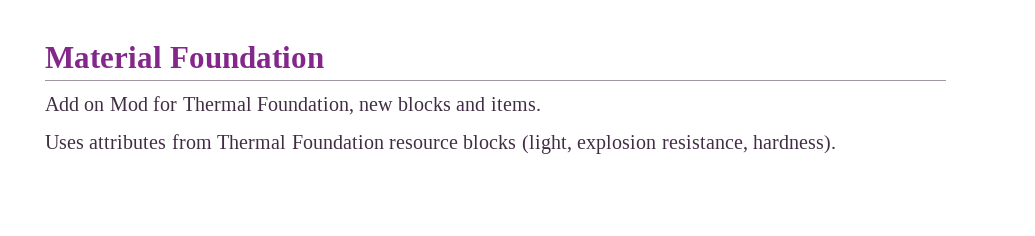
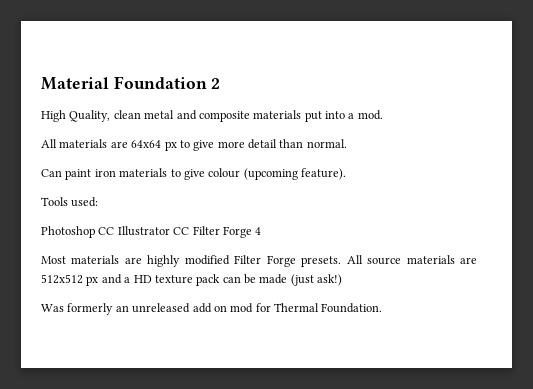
[45,96,541,115] [45,134,836,154] // Add on Mod for Thermal Foundation, new blocks and items. // Uses attributes from Thermal Foundation resource blocks (light, explosion resistance, hardness). -> [211,78,221,89] [41,110,383,122] [41,139,347,151] [41,168,346,180] [41,197,99,207] [41,226,262,238] [41,255,477,267] [41,274,343,286] [41,303,383,315] 2 // High Quality, clean metal and composite materials put into a mod. // All materials are 64x64 px to give more detail than normal. // Can paint iron materials to give colour (upcoming feature). // Tools used: // Photoshop CC Illustrator CC Filter Forge 4 // Most materials are highly modified Filter Forge presets. All source materials are 512x512 px and a HD texture pack can be made (just ask!) // Was formerly an unreleased add on mod for Thermal Foundation.

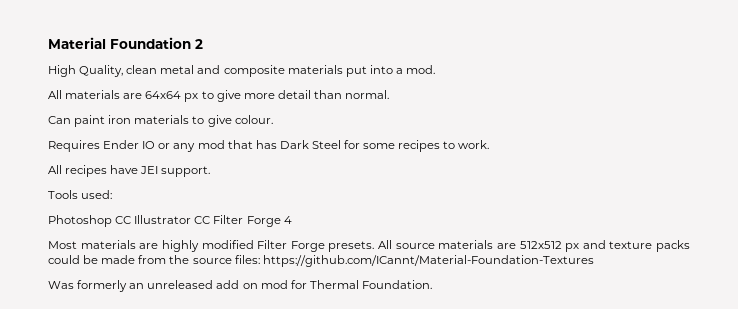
[208,168,346,180] colour (upcoming feature). -> [234,115,273,124] [48,140,490,152] [48,165,211,177] colour. // Requires Ender IO or any mod that has Dark Steel for some recipes to work. // All recipes have JEI support.
[124,274,343,286] a HD texture pack can be made (just ask!) -> [609,240,690,252] [48,255,594,267] texture packs could be made from the source files: https://github.com/ICannt/Material-Foundation-Textures

